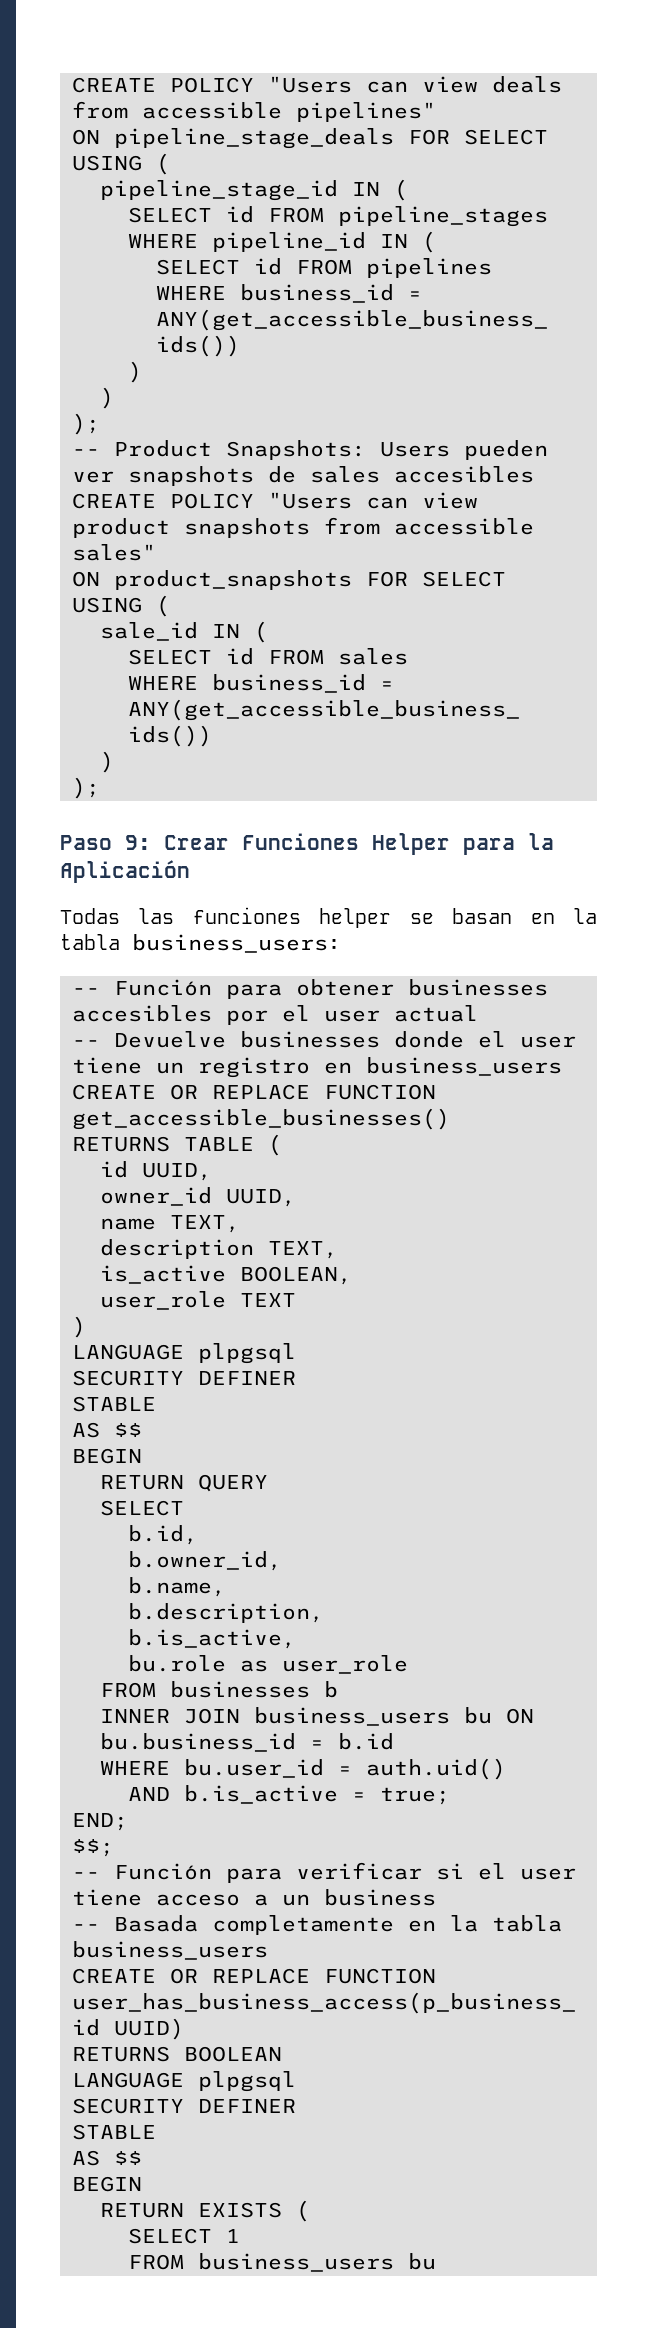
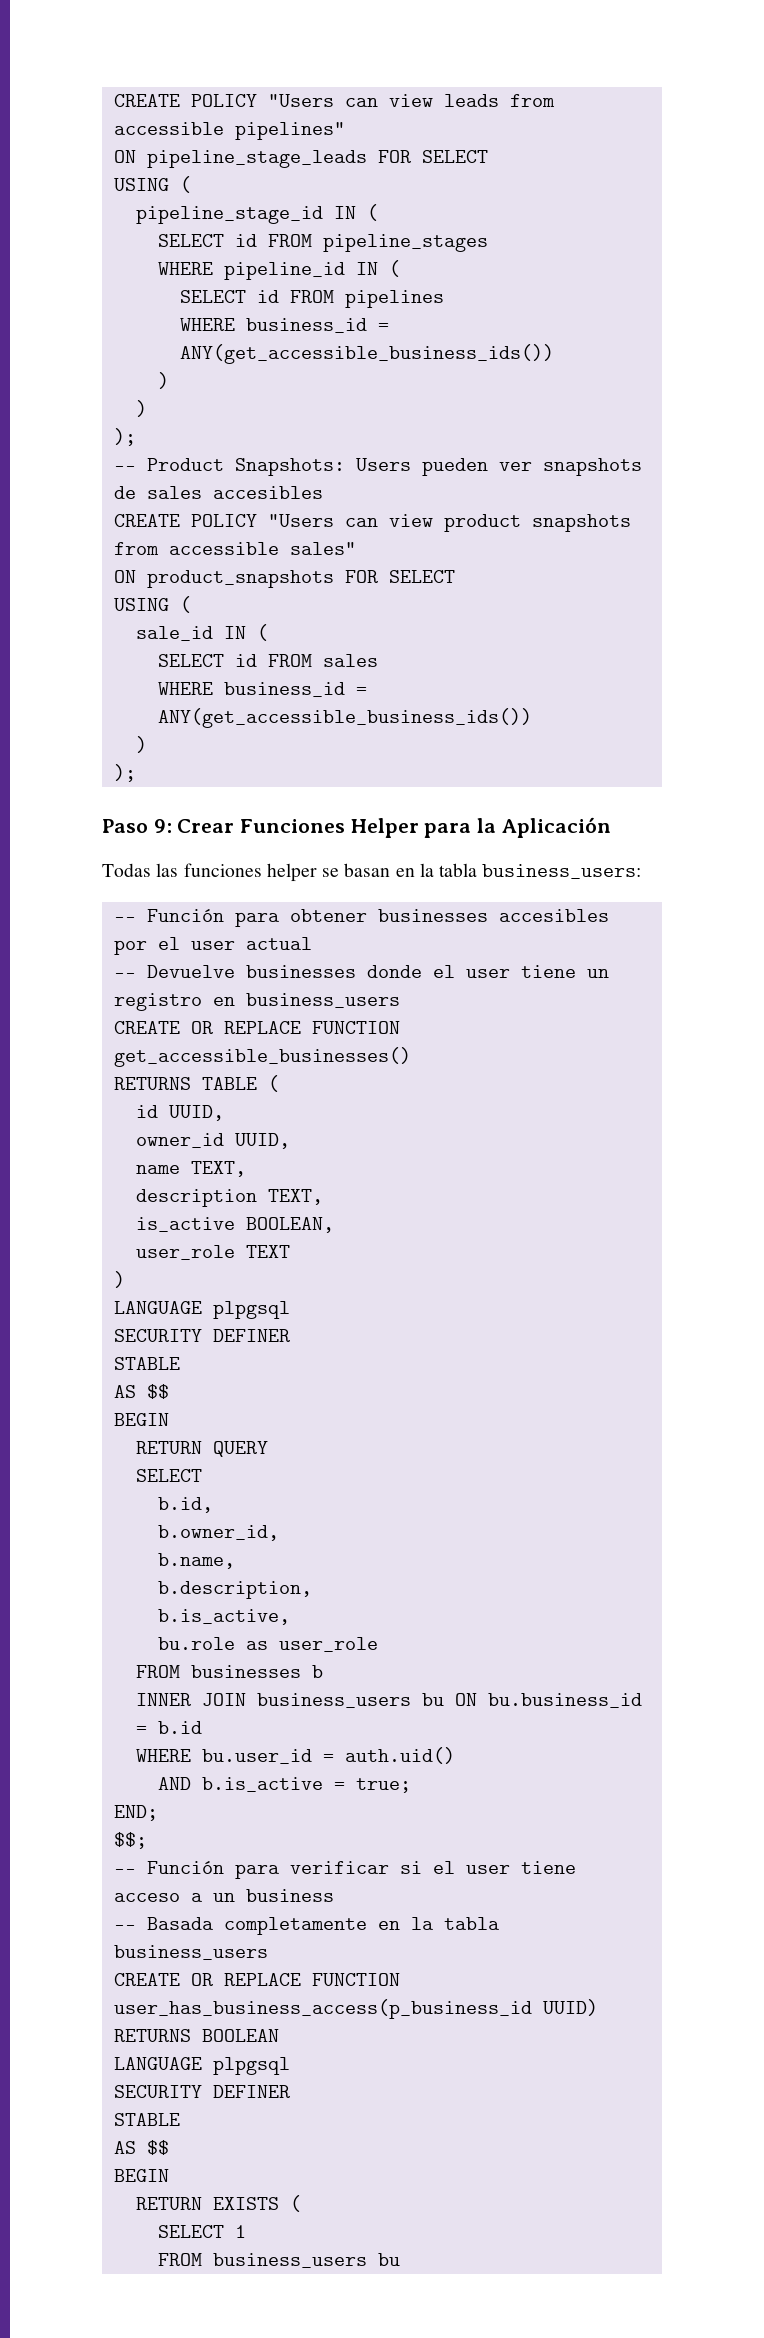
[72,76,562,93] CREATE POLICY "Users can view deals -> [113,94,499,107] CREATE POLICY "Users can view leads
[114,128,394,149] pipeline_stage_deals -> [146,150,367,168] pipeline_stage_leads

